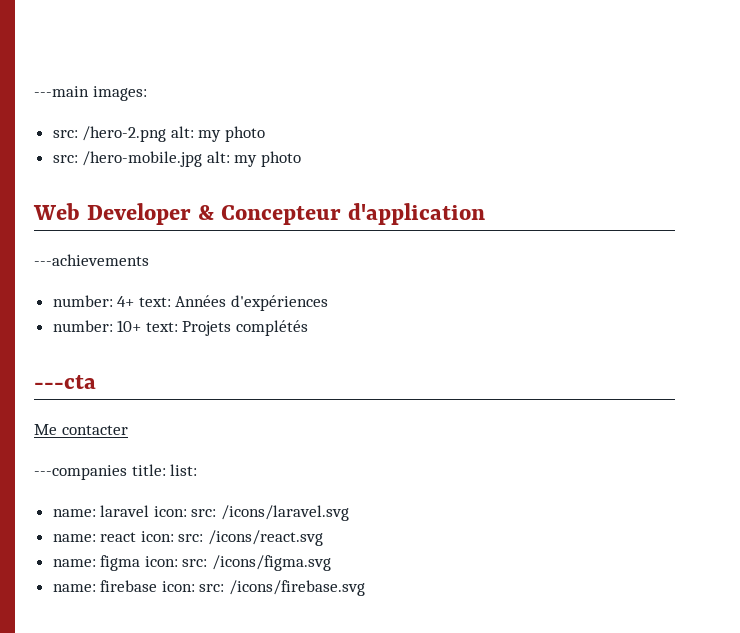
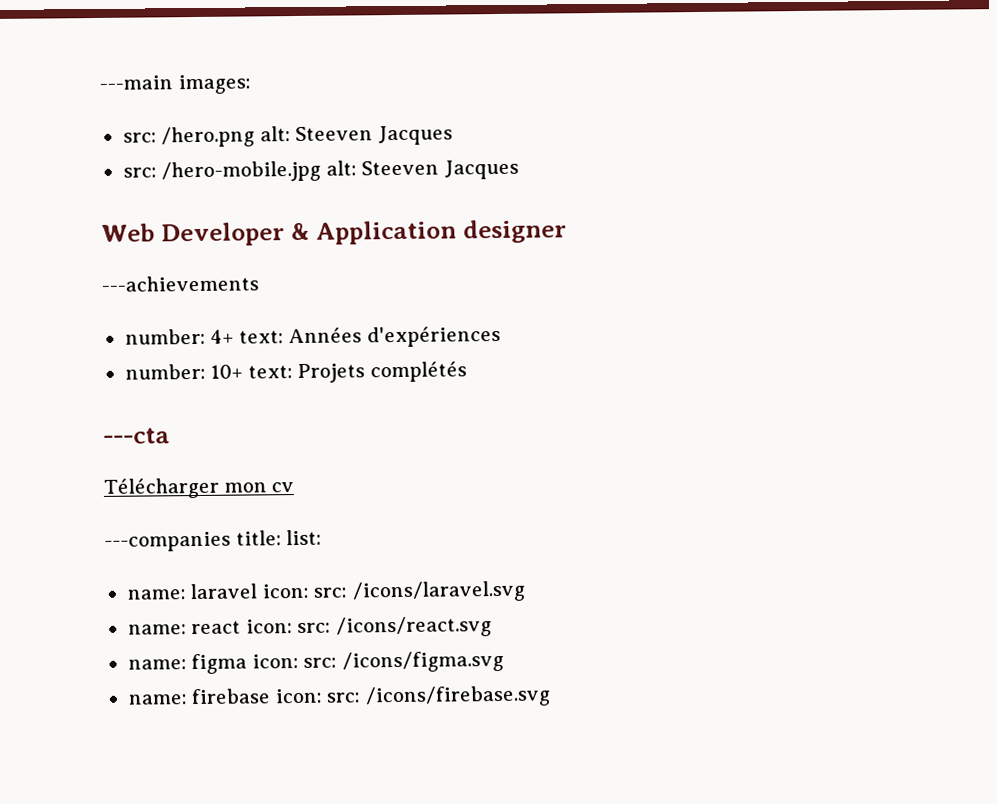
[82,126,266,142] /hero-2.png alt: my photo -> [161,125,453,148] /hero.png alt: Steeven Jacques
[234,151,302,167] my photo -> [361,159,519,180] Steeven Jacques
[220,203,485,225] Concepteur d'application -> [315,219,567,245] Application designer
[34,424,128,435] Me contacter -> [103,477,295,499] Télécharger mon cv

